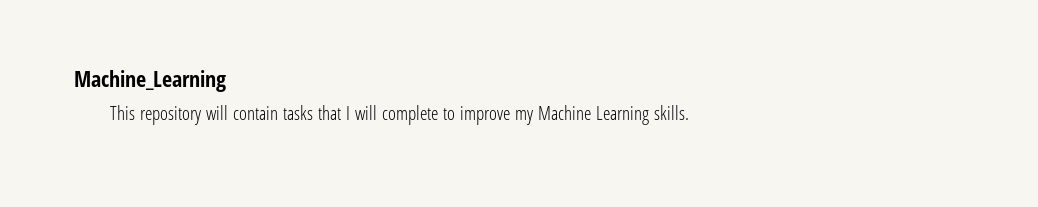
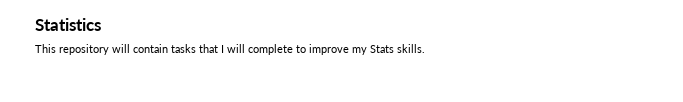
[74,70,226,92] Machine_Learning -> [35,18,101,31] Statistics
[537,105,649,125] Machine Learning -> [370,45,394,53] Stats

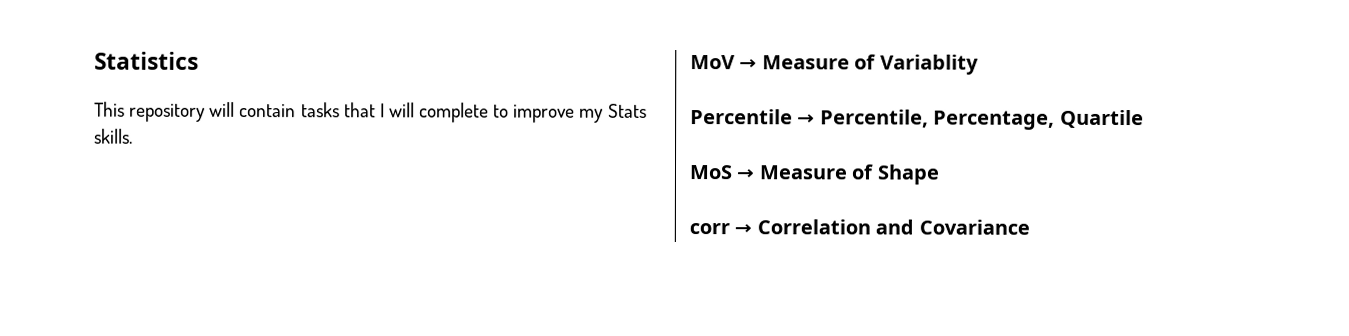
(425, 48) none -> [690,54,979,75] [690,109,1144,130] [689,164,940,185] [689,219,1030,235] // MoV → Measure of Variablity // Percentile → Percentile, Percentage, Quartile // MoS → Measure of Shape // corr → Correlation and Covariance

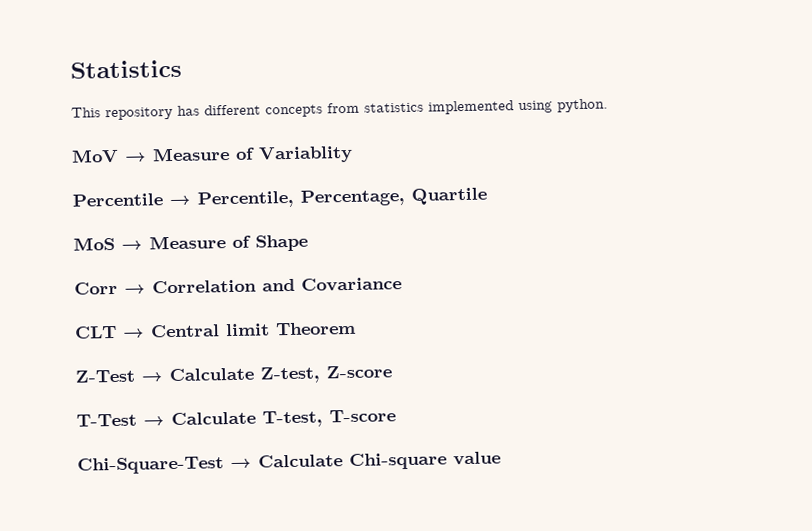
[209,101,647,123] [94,128,133,144] will contain tasks that I will complete to improve my Stats skills. -> [177,98,608,118] has different concepts from statistics implemented using python.
[689,223,730,235] corr -> [74,281,118,295] Corr
(1030, 227) none -> [74,321,356,339] [75,365,392,384] [76,409,396,428] [77,451,501,475] // CLT → Central limit Theorem // Z-Test → Calculate Z-test, Z-score // T-Test → Calculate T-test, T-score // Chi-Square-Test → Calculate Chi-square value

